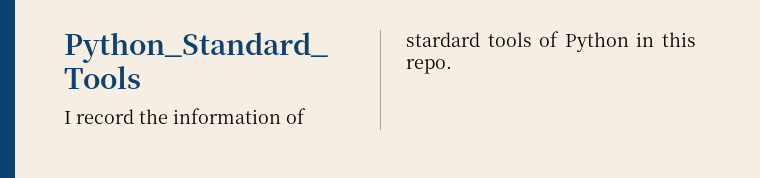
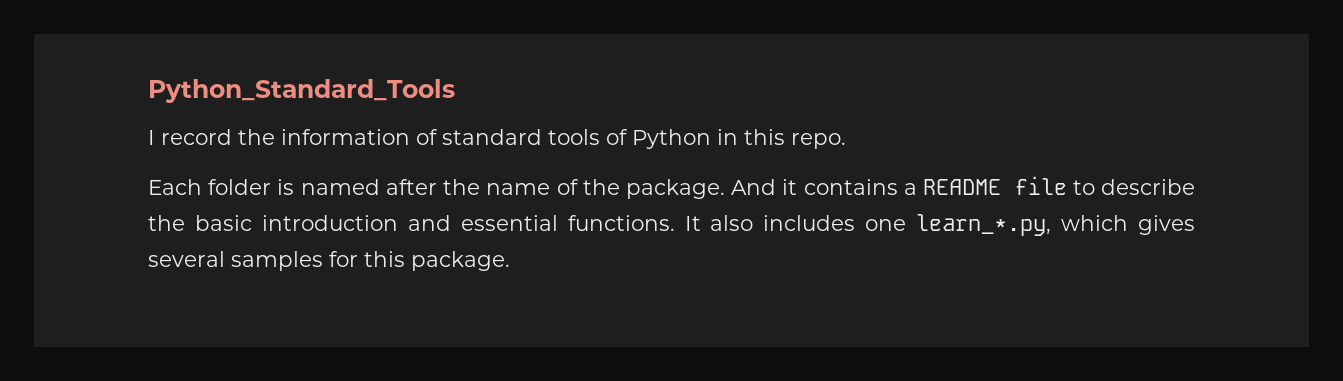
[406,32,480,47] stardard -> [442,129,542,145] standard
(452, 66) none -> [148,176,1195,199] [148,214,1195,236] [148,251,510,271] // Each folder is named after the name of the package. And it contains a README file to describe the basic introduction and essential functions. It also includes one learn_*.py, which gives several samples for this package.

